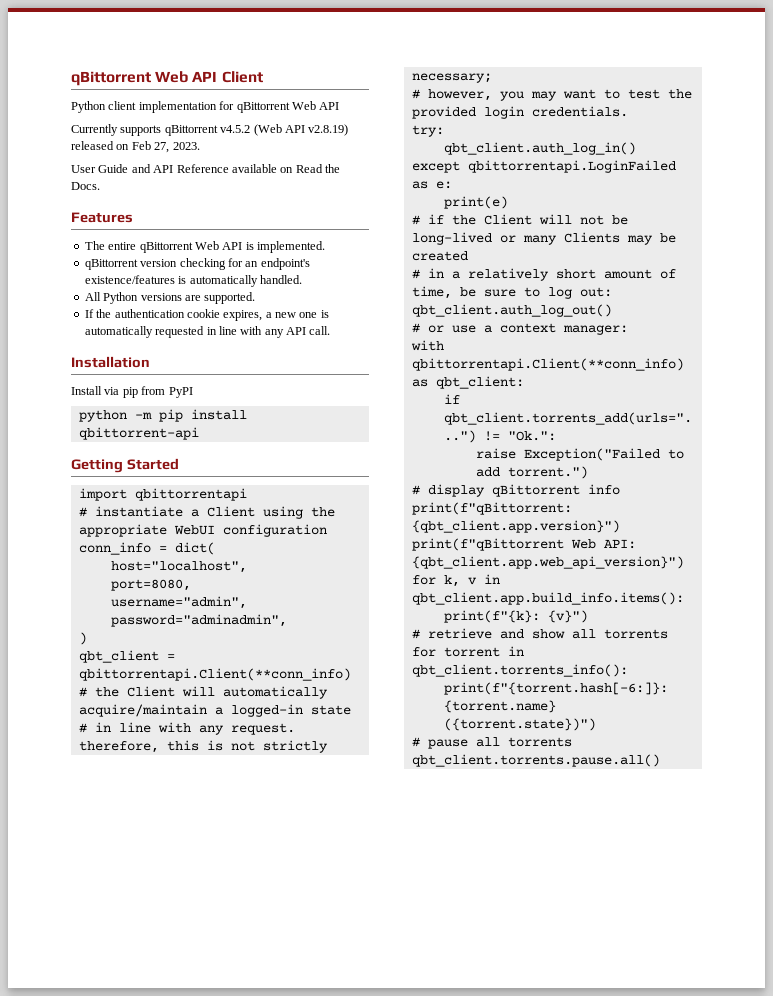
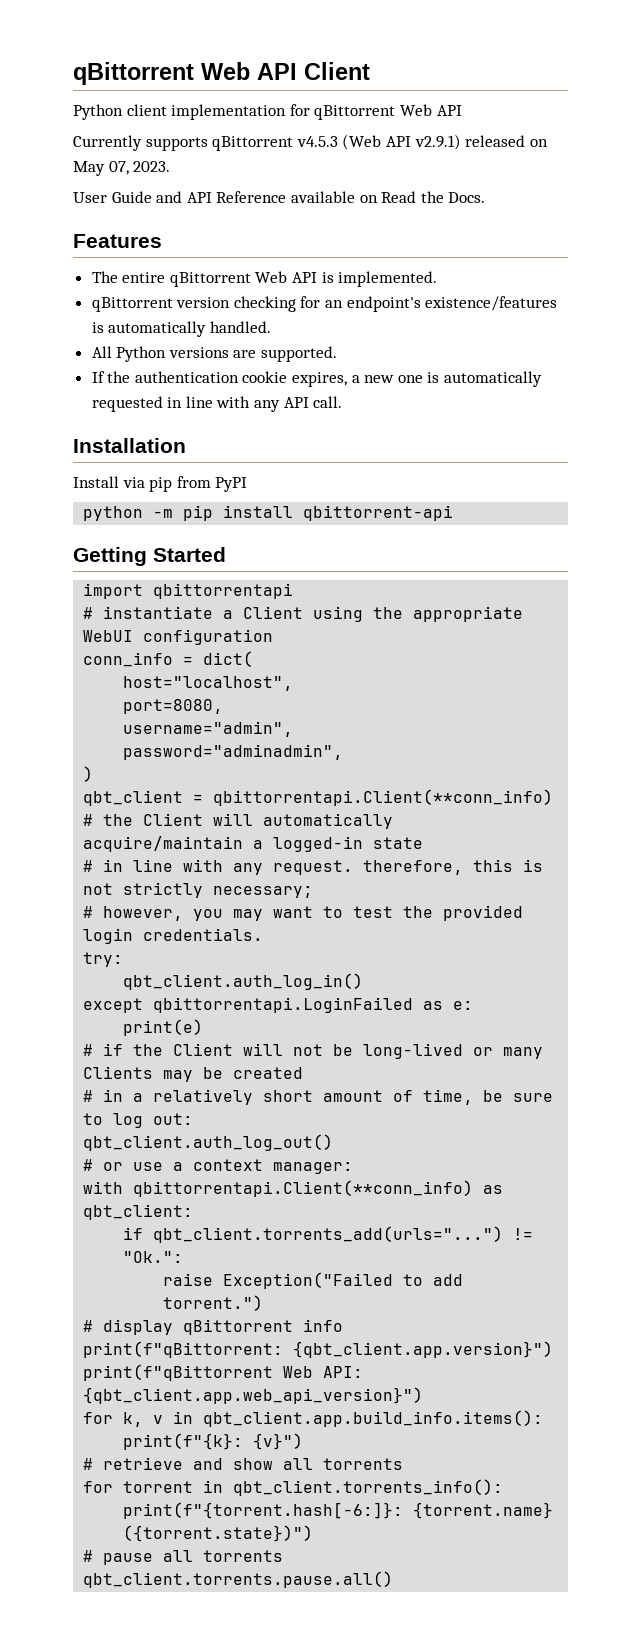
[220,125,251,133] v4.5.2 -> [296,136,338,147] v4.5.3
[308,124,349,136] v2.8.19) -> [414,134,461,150] v2.9.1)
[131,141,170,153] Feb 27, -> [73,161,129,176] May 07,

